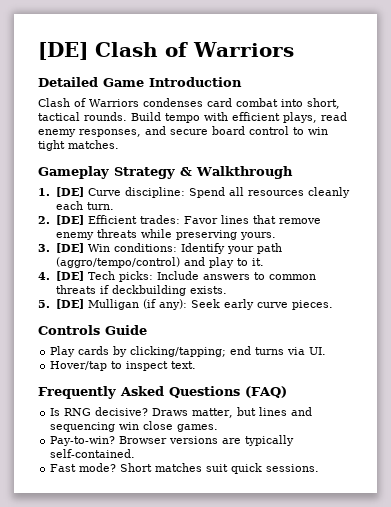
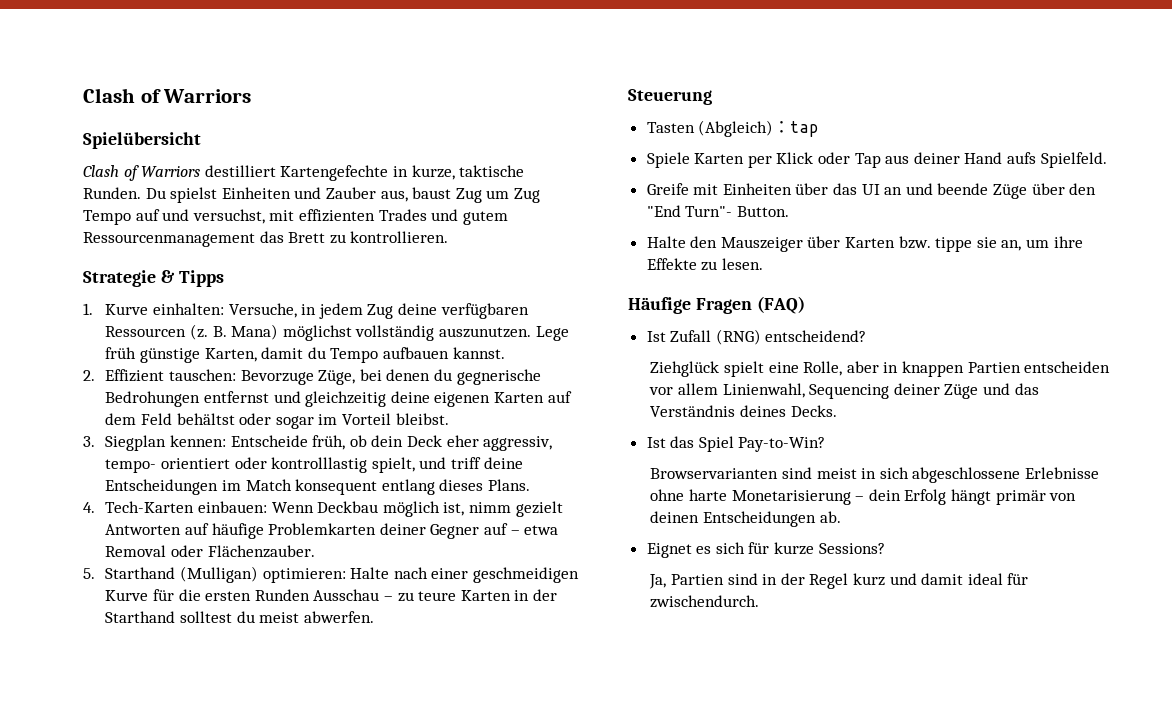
[38,42,88,60] [DE] -> (83, 95) none
[38,77,242,87] [38,98,340,109] [38,112,347,123] [38,126,328,137] [38,140,119,151] [38,166,293,179] [38,187,350,198] [55,201,114,210] [38,215,321,225] [55,229,276,240] [38,243,282,254] [55,257,264,268] [38,271,316,282] [55,285,227,296] [38,299,333,310] [38,325,147,335] [50,346,327,357] [50,361,197,371] [38,386,287,399] [50,407,313,418] [50,421,219,432] [50,435,295,446] [50,449,136,458] [50,463,320,474] Detailed Game Introduction // Clash of Warriors condenses card combat into short, tactical rounds. Build tempo with efficient plays, read enemy responses, and secure board control to win tight matches. // Gameplay Strategy & Walkthrough // 1. [DE] Curve discipline: Spend all resources cleanly each turn. // 2. [DE] Efficient trades: Favor lines that remove enemy threats while preserving yours. // 3. [DE] Win conditions: Identify your path (aggro/tempo/control) and play to it. // 4. [DE] Tech picks: Include answers to common threats if deckbuilding exists. // 5. [DE] Mulligan (if any): Seek early curve pieces. // Controls Guide // Play cards by clicking/tapping; end turns via UI. // Hover/tap to inspect text. // Frequently Asked Questions (FAQ) // Is RNG decisive? Draws matter, but lines and sequencing win close games. // Pay‑to‑win? Browser versions are typically self‑contained. // Fast mode? Short matches suit quick sessions. -> [83,132,201,149] [83,165,525,181] [83,187,540,203] [83,209,508,225] [83,231,449,247] [83,270,224,287] [83,303,529,319] [105,324,569,341] [105,347,505,363] [83,369,541,385] [105,391,572,407] [105,413,449,429] [83,435,553,451] [105,457,523,473] [105,479,530,495] [83,501,563,517] [105,523,559,539] [105,545,315,558] [83,566,579,583] [105,589,557,602] [105,611,374,623] [628,89,712,105] [646,120,820,137] [646,152,1107,168] [646,183,1097,199] [646,205,789,217] [646,236,1083,252] [646,258,763,271] [628,296,805,314] [646,329,867,345] [650,361,1111,377] [649,383,1039,399] [650,405,837,417] [646,436,826,452] [650,467,1099,483] [650,489,1077,505] [650,511,841,527] [646,542,885,558] [649,573,1029,589] [650,595,760,608] Spielübersicht // Clash of Warriors destilliert Kartengefechte in kurze, taktische Runden. Du spielst Einheiten und Zauber aus, baust Zug um Zug Tempo auf und versuchst, mit effizienten Trades und gutem Ressourcenmanagement das Brett zu kontrollieren. // Strategie & Tipps // 1. Kurve einhalten: Versuche, in jedem Zug deine verfügbaren Ressourcen (z. B. Mana) möglichst vollständig auszunutzen. Lege früh günstige Karten, damit du Tempo aufbauen kannst. // 2. Effizient tauschen: Bevorzuge Züge, bei denen du gegnerische Bedrohungen entfernst und gleichzeitig deine eigenen Karten auf dem Feld behältst oder sogar im Vorteil bleibst. // 3. Siegplan kennen: Entscheide früh, ob dein Deck eher aggressiv, tempo- orientiert oder kontrolllastig spielt, und triff deine Entscheidungen im Match konsequent entlang dieses Plans. // 4. Tech-Karten einbauen: Wenn Deckbau möglich ist, nimm gezielt Antworten auf häufige Problemkarten deiner Gegner auf – etwa Removal oder Flächenzauber. // 5. Starthand (Mulligan) optimieren: Halte nach einer geschmeidigen Kurve für die ersten Runden Ausschau – zu teure Karten in der Starthand solltest du meist abwerfen. // Steuerung // Tasten (Abgleich)：tap // Spiele Karten per Klick oder Tap aus deiner Hand aufs Spielfeld. // Greife mit Einheiten über das UI an und beende Züge über den "End Turn"- Button. // Halte den Mauszeiger über Karten bzw. tippe sie an, um ihre Effekte zu lesen. // Häufige Fragen (FAQ) // Ist Zufall (RNG) entscheidend? // Ziehglück spielt eine Rolle, aber in knappen Partien entscheiden vor allem Linienwahl, Sequencing deiner Züge und das Verständnis deines Decks. // Ist das Spiel Pay-to-Win? // Browservarianten sind meist in sich abgeschlossene Erlebnisse ohne harte Monetarisierung – dein Erfolg hängt primär von deinen Entscheidungen ab. // Eignet es sich für kurze Sessions? // Ja, Partien sind in der Regel kurz und damit ideal für zwischendurch.

